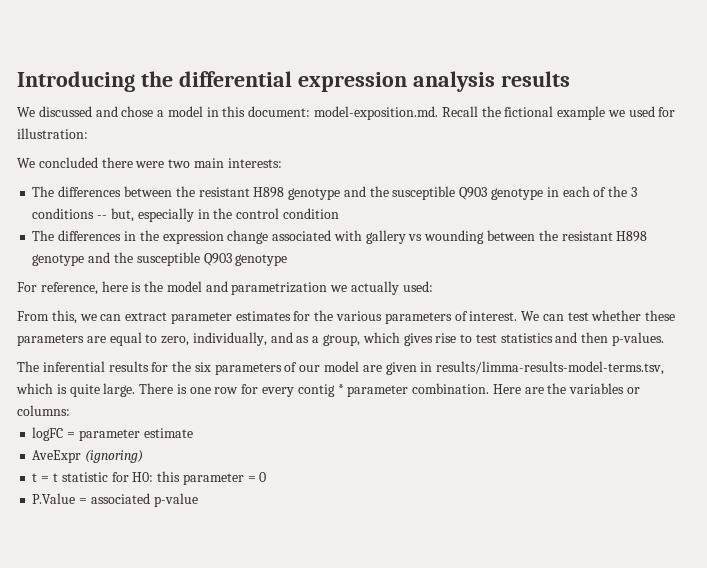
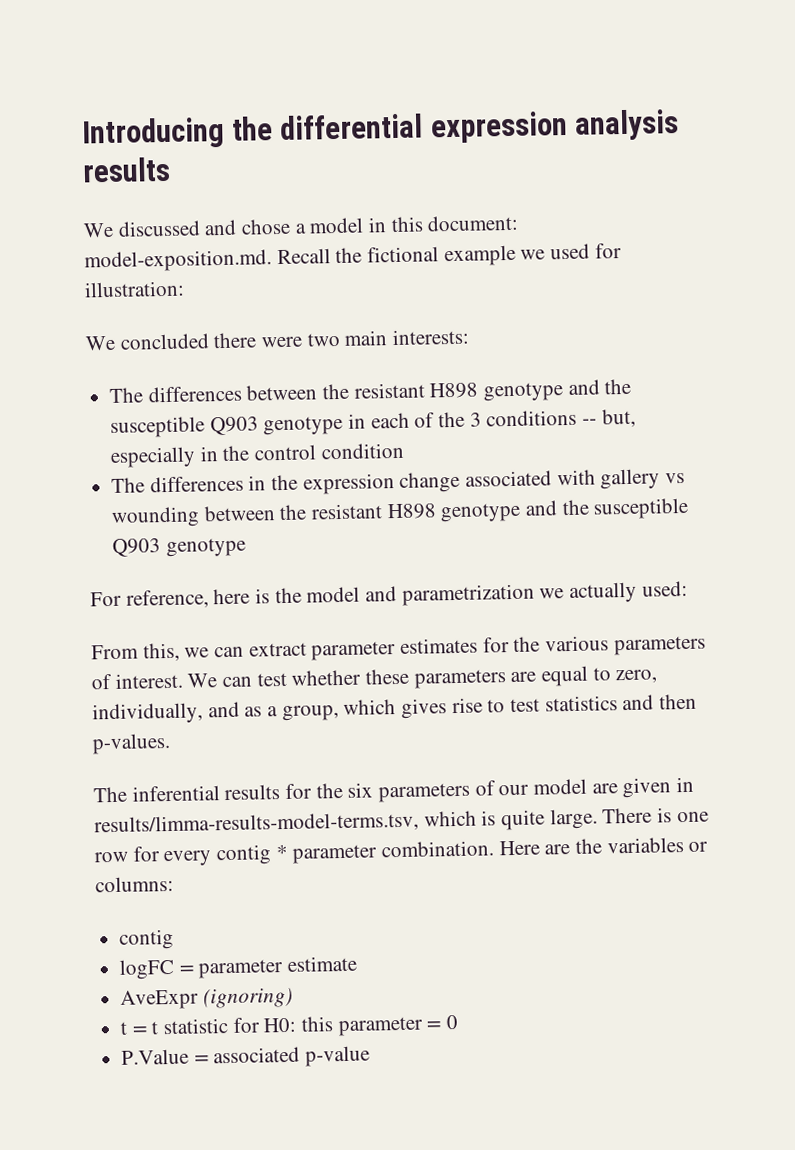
(70, 410) none -> [119,928,175,950] // contig

